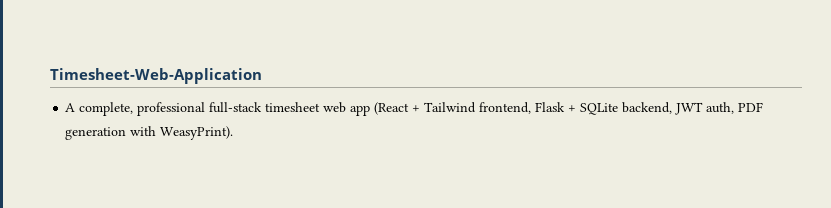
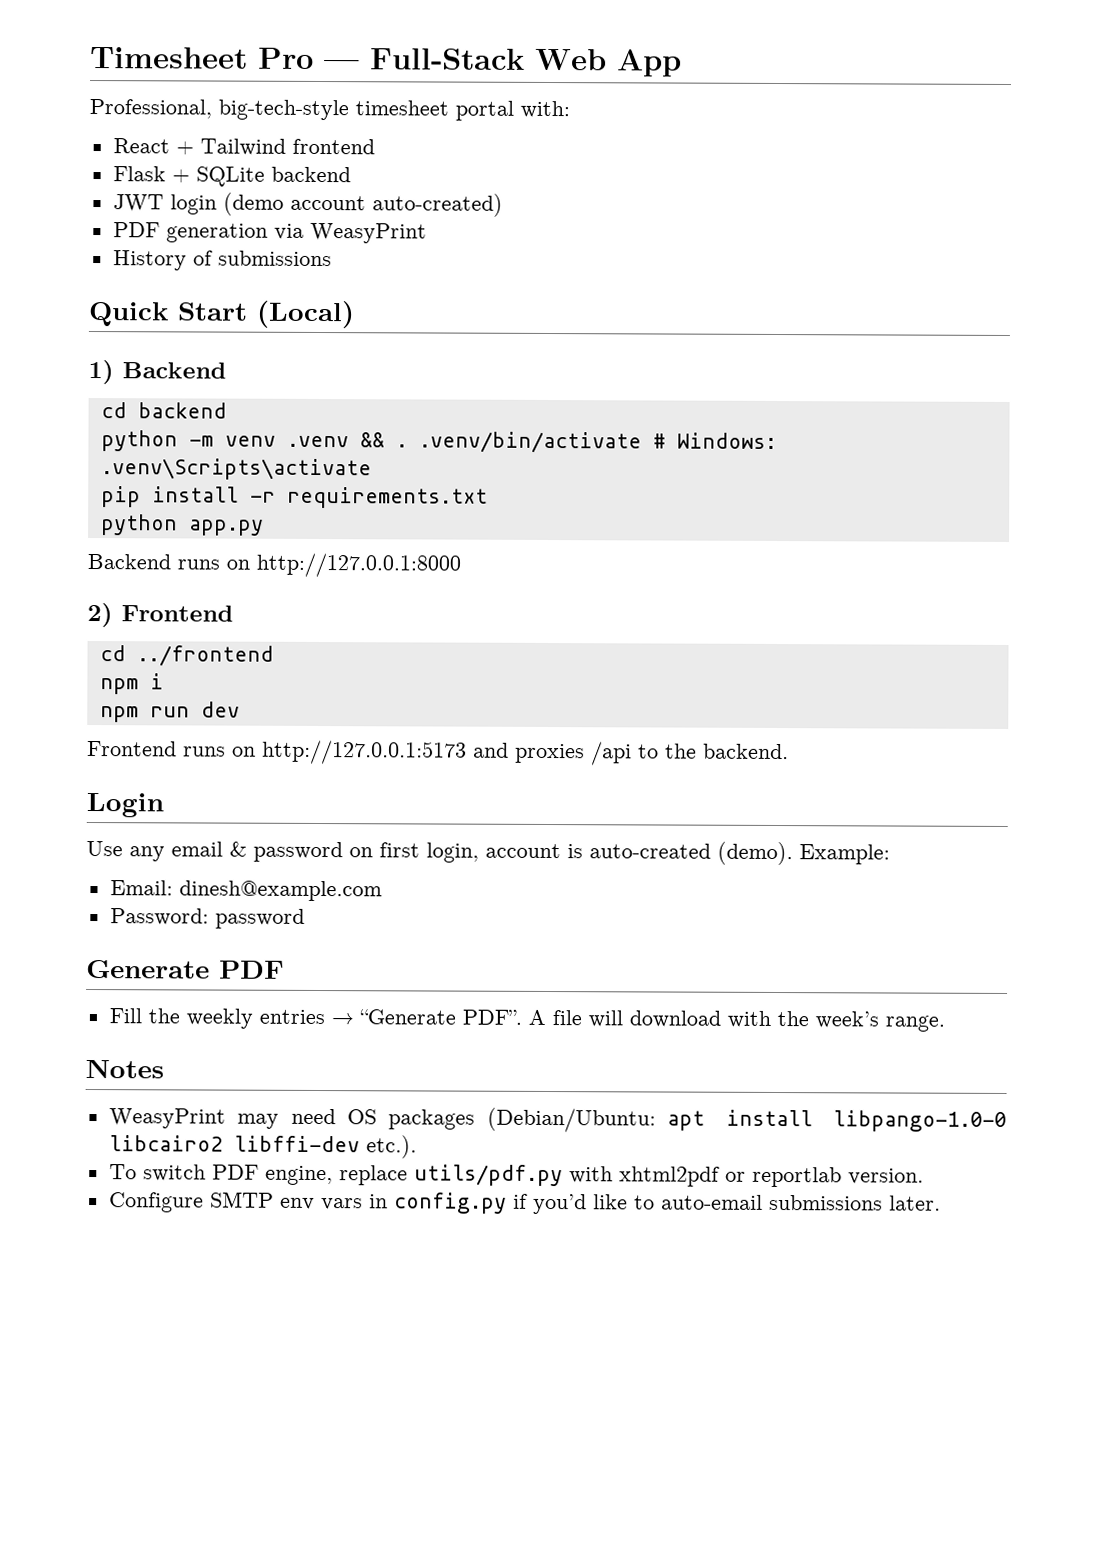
[50,68,262,84] [65,102,410,116] Timesheet-Web-Application // A complete, professional full-stack timesheet web app (React -> [90,46,682,77] [89,98,570,121] [112,138,170,154] Timesheet Pro — Full‑Stack Web App // Professional, big‑tech‑style timesheet portal with: // React
[479,102,532,114] frontend, -> [291,138,375,155] frontend //
[622,102,764,115] [65,126,234,140] backend, JWT auth, PDF generation with WeasyPrint). -> [270,166,351,183] [112,192,503,217] [112,222,427,244] [112,250,332,271] [88,300,355,329] [88,359,226,385] [100,402,227,419] [100,430,777,454] [100,458,372,481] [100,486,488,509] [100,514,264,536] [87,552,461,578] [87,602,233,628] [99,645,274,667] [99,673,164,695] [99,701,240,723] [87,739,789,766] [86,792,164,818] [86,840,890,866] [109,880,382,902] [109,908,305,929] [86,959,285,979] [108,1008,945,1032] [85,1058,164,1079] [108,1107,1008,1133] [108,1135,417,1159] [108,1164,924,1188] [108,1191,941,1215] backend // JWT login (demo account auto‑created) // PDF generation via WeasyPrint // History of submissions // Quick Start (Local) // 1) Backend // cd backend // python -m venv .venv && . .venv/bin/activate # Windows: .venv\Scripts\activate // pip install -r requirements.txt // python app.py // Backend runs on http://127.0.0.1:8000 // 2) Frontend // cd ../frontend // npm i // npm run dev // Frontend runs on http://127.0.0.1:5173 and proxies /api to the backend. // Login // Use any email & password on first login, account is auto‑created (demo). Example: // Email: dinesh@example.com // Password: password // Generate PDF // Fill the weekly entries → “Generate PDF”. A file will download with the week’s range. // Notes // WeasyPrint may need OS packages (Debian/Ubuntu: apt install libpango-1.0-0 libcairo2 libffi-dev etc.). // To switch PDF engine, replace utils/pdf.py with xhtml2pdf or reportlab version. // Configure SMTP env vars in config.py if you’d like to auto‑email submissions later.

